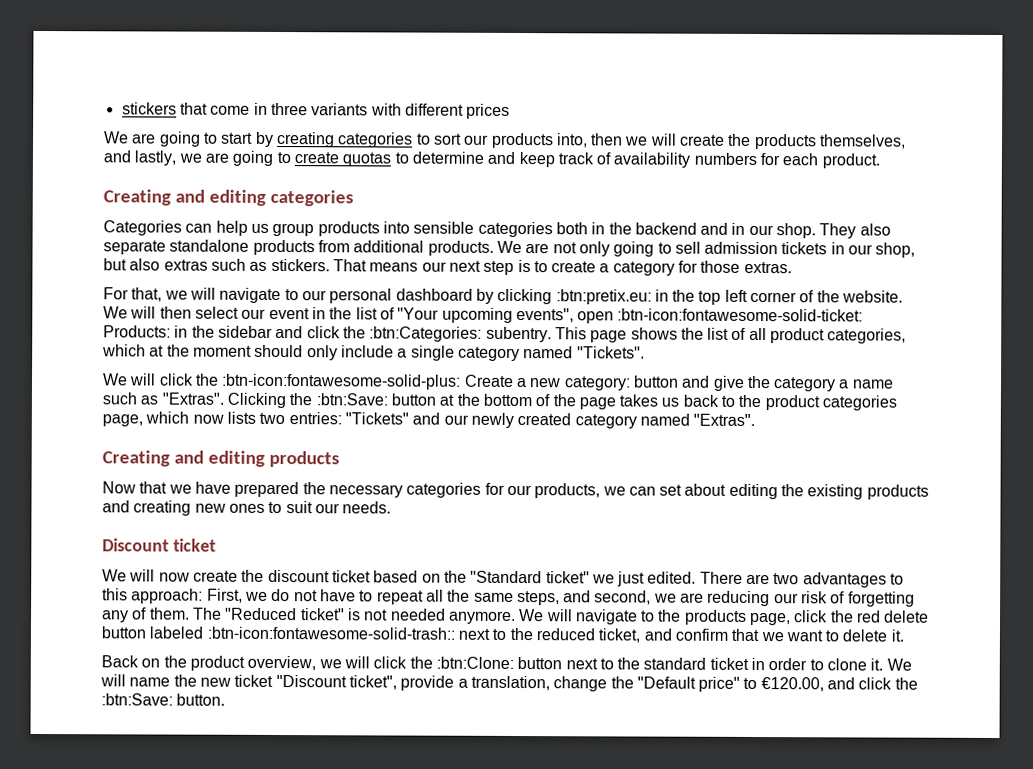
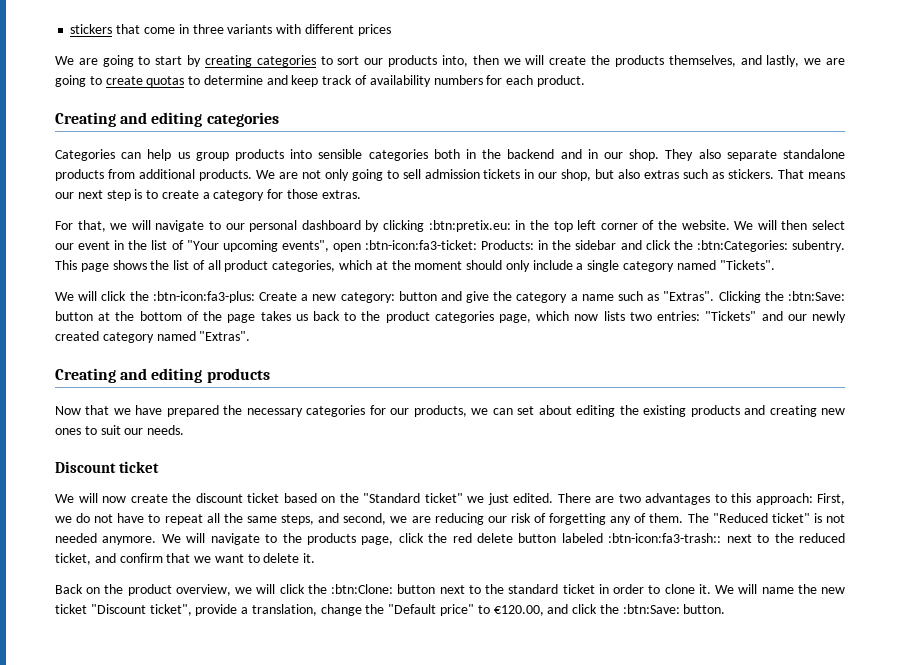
[617,308,864,322] :btn-icon:fontawesome-solid-ticket: -> [365,240,478,250] :btn-icon:fa3-ticket:
[221,373,462,390] :btn-icon:fontawesome-solid-plus: -> [152,291,255,303] :btn-icon:fa3-plus:
[206,626,455,640] :btn-icon:fontawesome-solid-trash:: -> [608,533,722,543] :btn-icon:fa3-trash::

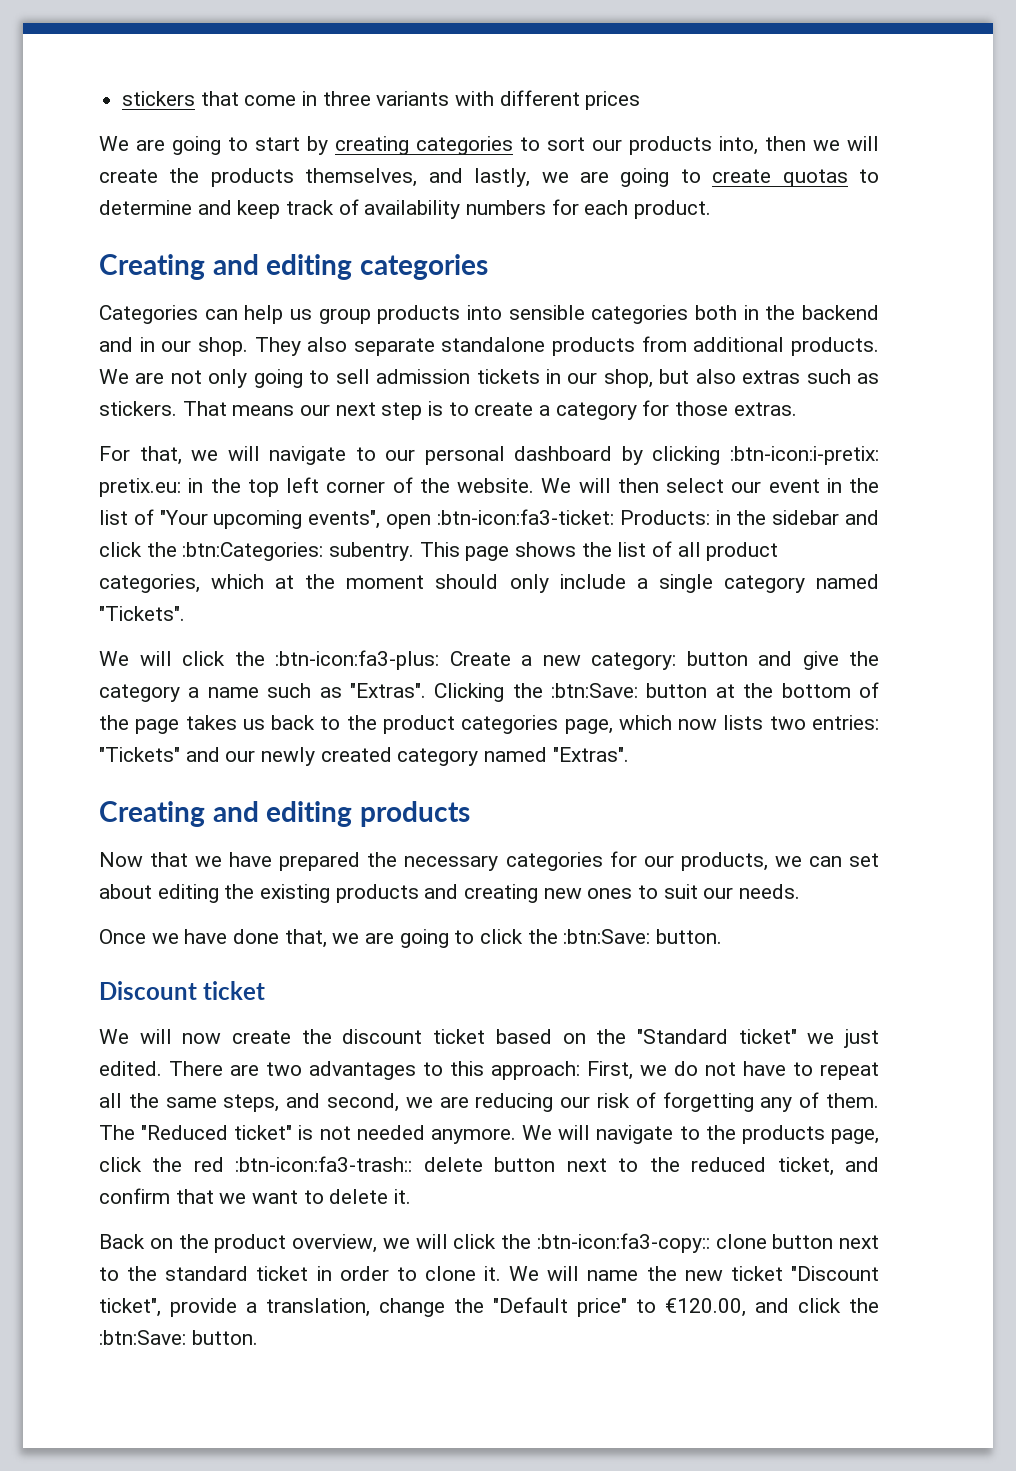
[428,220,511,232] :btn:pretix.eu: -> [729,446,879,465] [99,478,181,497] :btn-icon:i-pretix: pretix.eu:
(185, 430) none -> [99,929,723,948] // Once we have done that, we are going to click the :btn:Save: button.
(472, 538) none -> [235,1156,413,1172] :btn-icon:fa3-trash::
[561,533,722,543] labeled :btn-icon:fa3-trash:: -> (556, 1164) none
[331,584,394,594] :btn:Clone: -> [536,1233,767,1253] :btn-icon:fa3-copy:: clone

